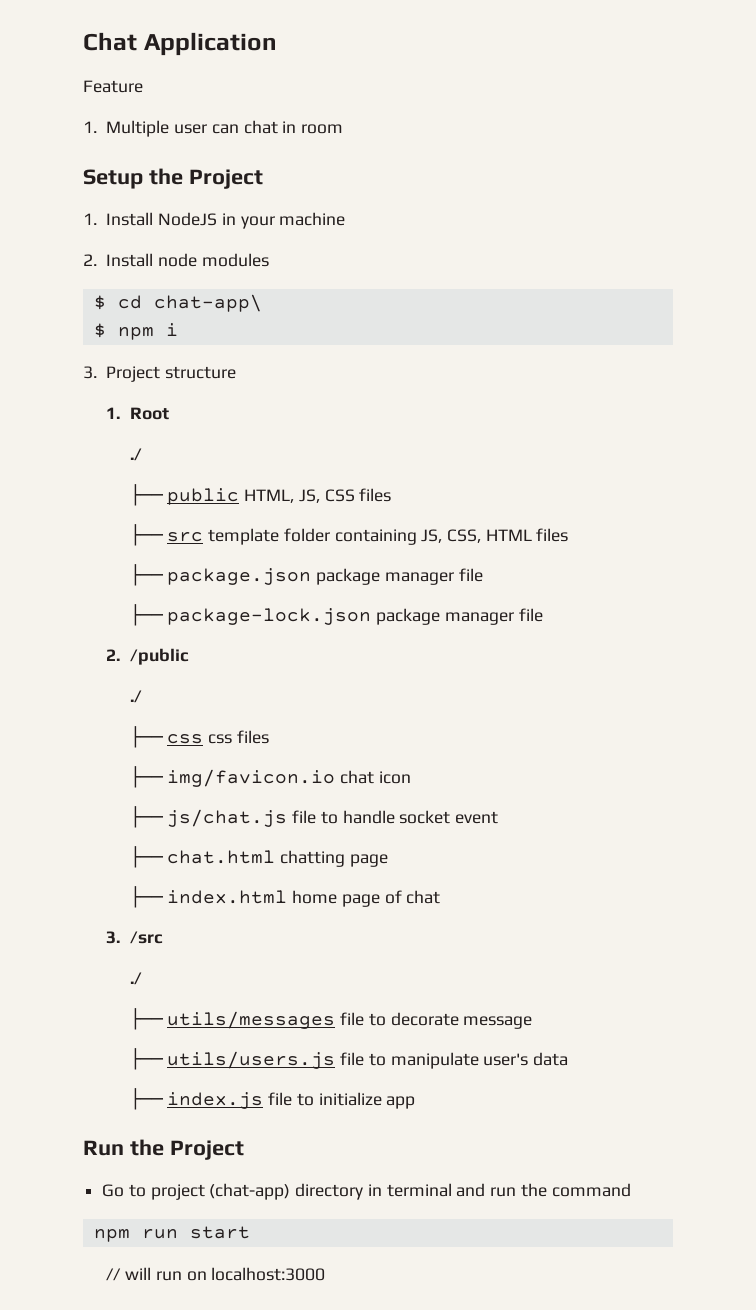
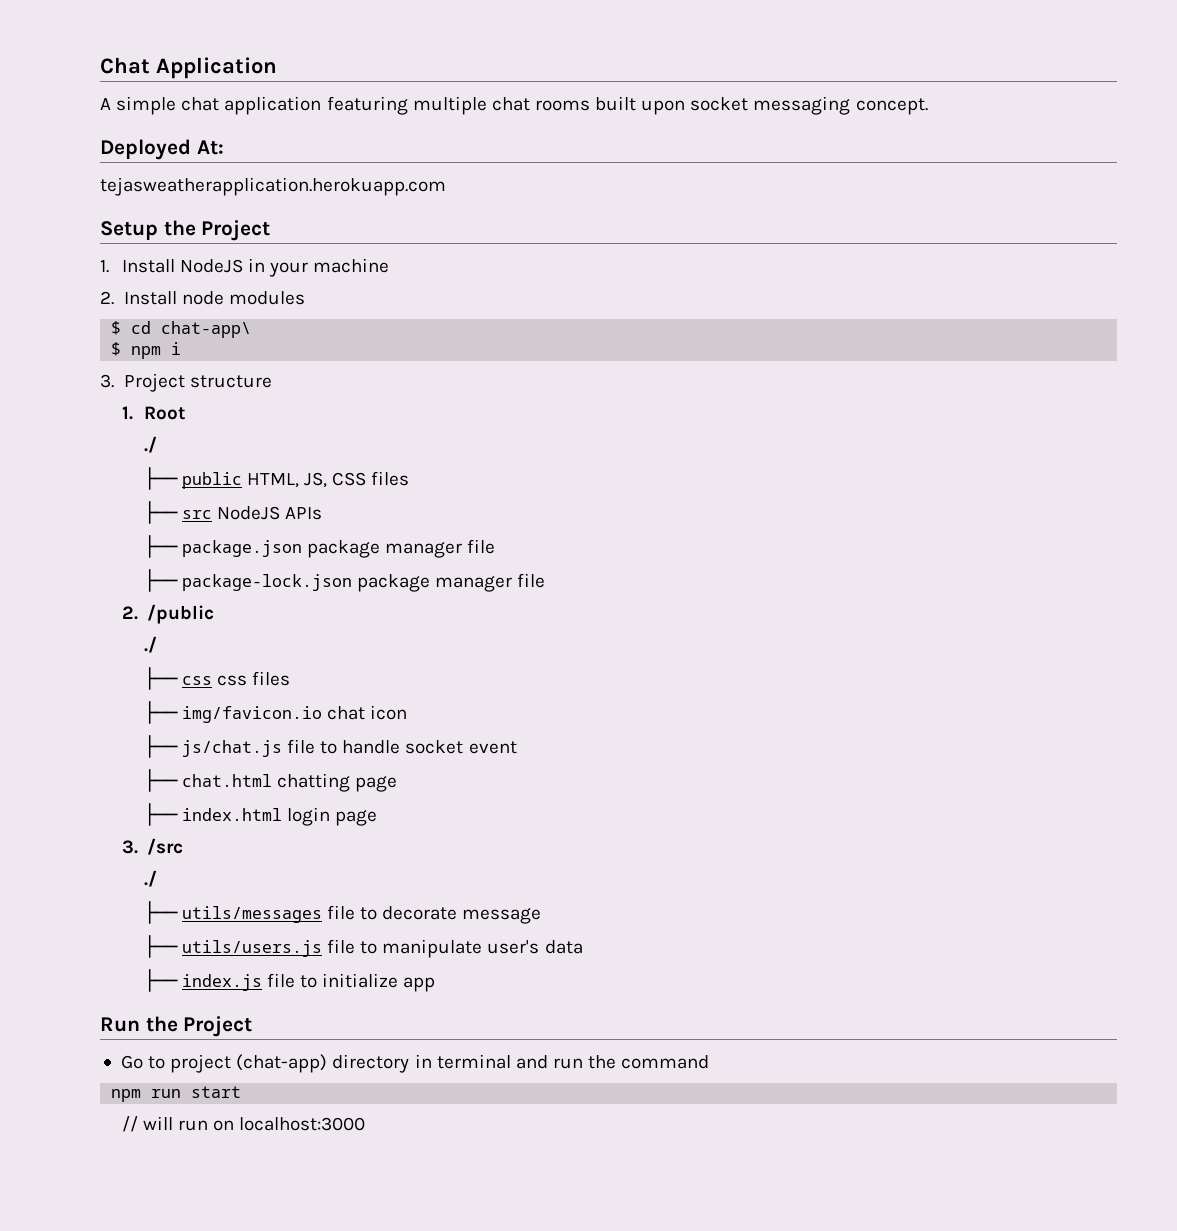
[83,80,143,93] [83,120,343,137] Feature // 1. Multiple user can chat in room -> [100,96,928,115] [100,139,224,160] [100,177,446,196] A simple chat application featuring multiple chat rooms built upon socket messaging concept. // Deployed At: // tejasweatherapplication.herokuapp.com
[208,528,569,545] template folder containing JS, CSS, HTML files -> [217,506,323,520] NodeJS APIs
[292,890,441,907] home page of chat -> [287,807,378,826] login page

